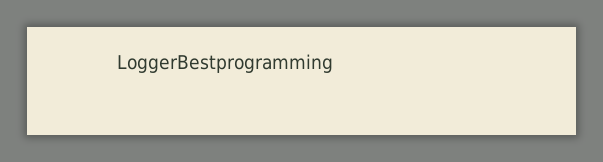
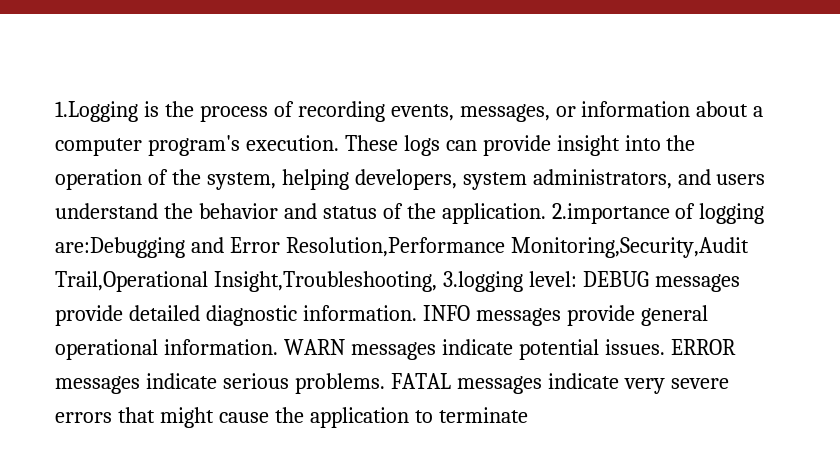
[117,54,333,73] LoggerBestprogramming -> [55,101,764,122] [55,135,696,156] [55,169,766,190] [55,203,765,224] [55,237,749,258] [55,271,740,292] [55,305,708,326] [55,339,736,360] [55,373,729,394] [55,407,528,428] 1.Logging is the process of recording events, messages, or information about a computer program's execution. These logs can provide insight into the operation of the system, helping developers, system administrators, and users understand the behavior and status of the application. 2.importance of logging are:Debugging and Error Resolution,Performance Monitoring,Security,Audit Trail,Operational Insight,Troubleshooting, 3.logging level: DEBUG messages provide detailed diagnostic information. INFO messages provide general operational information. WARN messages indicate potential issues. ERROR messages indicate serious problems. FATAL messages indicate very severe errors that might cause the application to terminate

